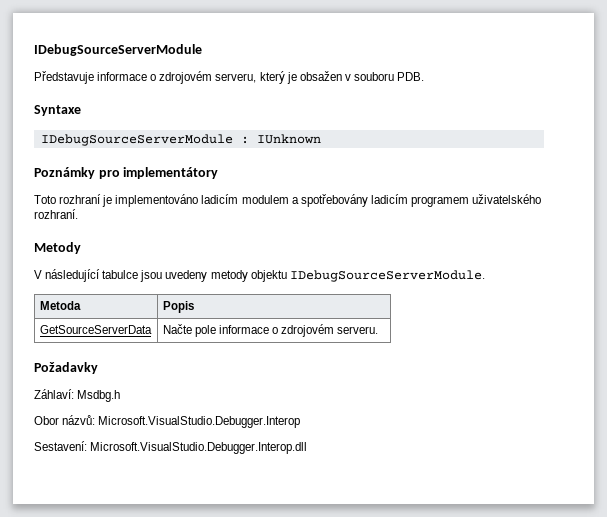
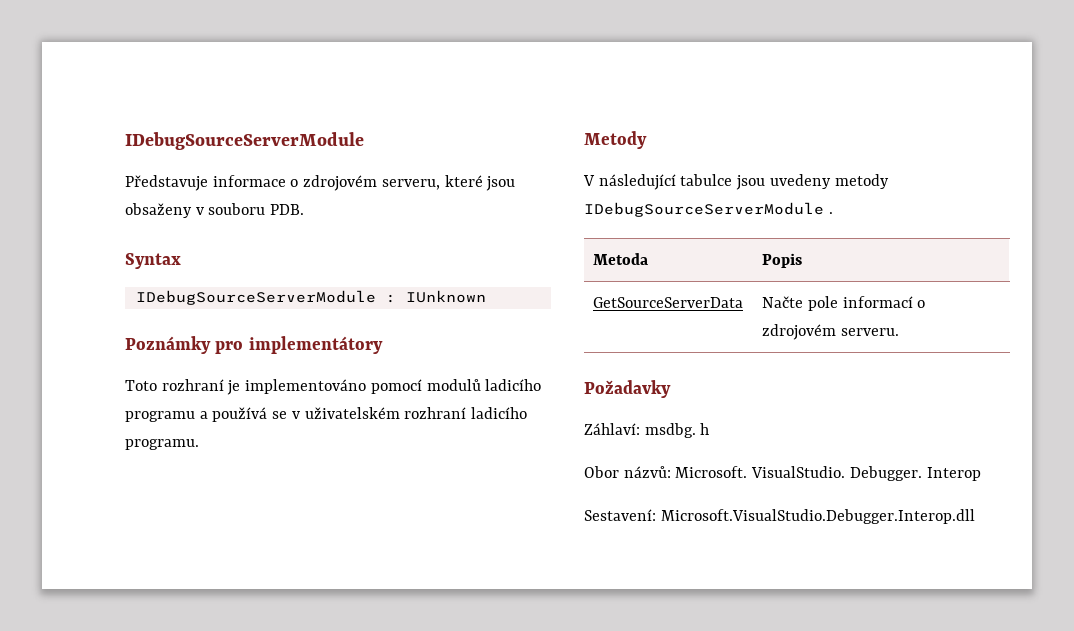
[259,71,342,84] který je obsažen -> [444,175,516,191] [125,203,192,218] které jsou obsaženy
[34,105,81,116] Syntaxe -> [125,253,181,269] Syntax
[201,194,542,207] [34,209,78,219] ladicím modulem a spotřebovány ladicím programem uživatelského rozhraní. -> [370,379,542,394] [125,407,528,422] [125,439,199,450] pomocí modulů ladicího programu a používá se v uživatelském rozhraní ladicího programu.
[250,270,485,282] objektu IDebugSourceServerModule. -> [584,202,833,217] IDebugSourceServerModule .
[218,325,269,334] informace -> [842,296,913,308] informací
[77,390,121,402] Msdbg.h -> [644,423,710,438] msdbg. h
[98,416,301,428] Microsoft.VisualStudio.Debugger.Interop -> [675,466,981,481] Microsoft. VisualStudio. Debugger. Interop

